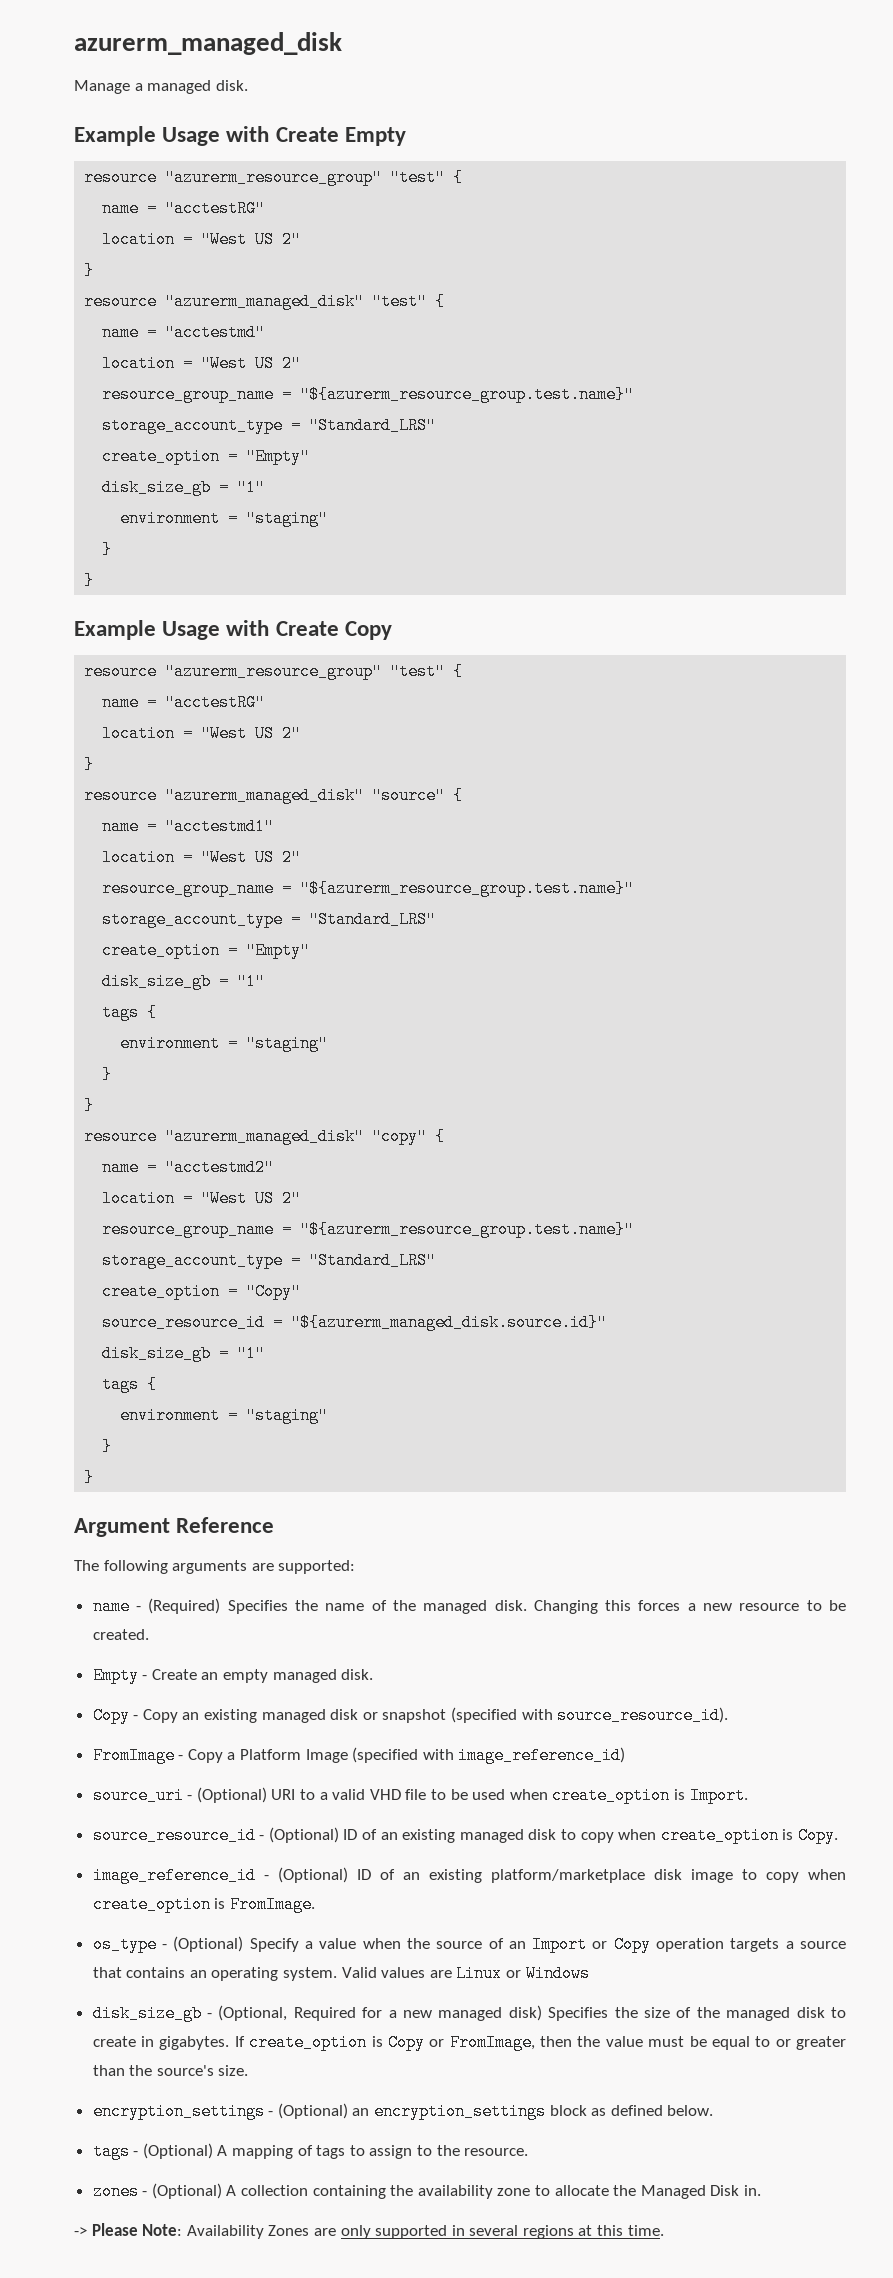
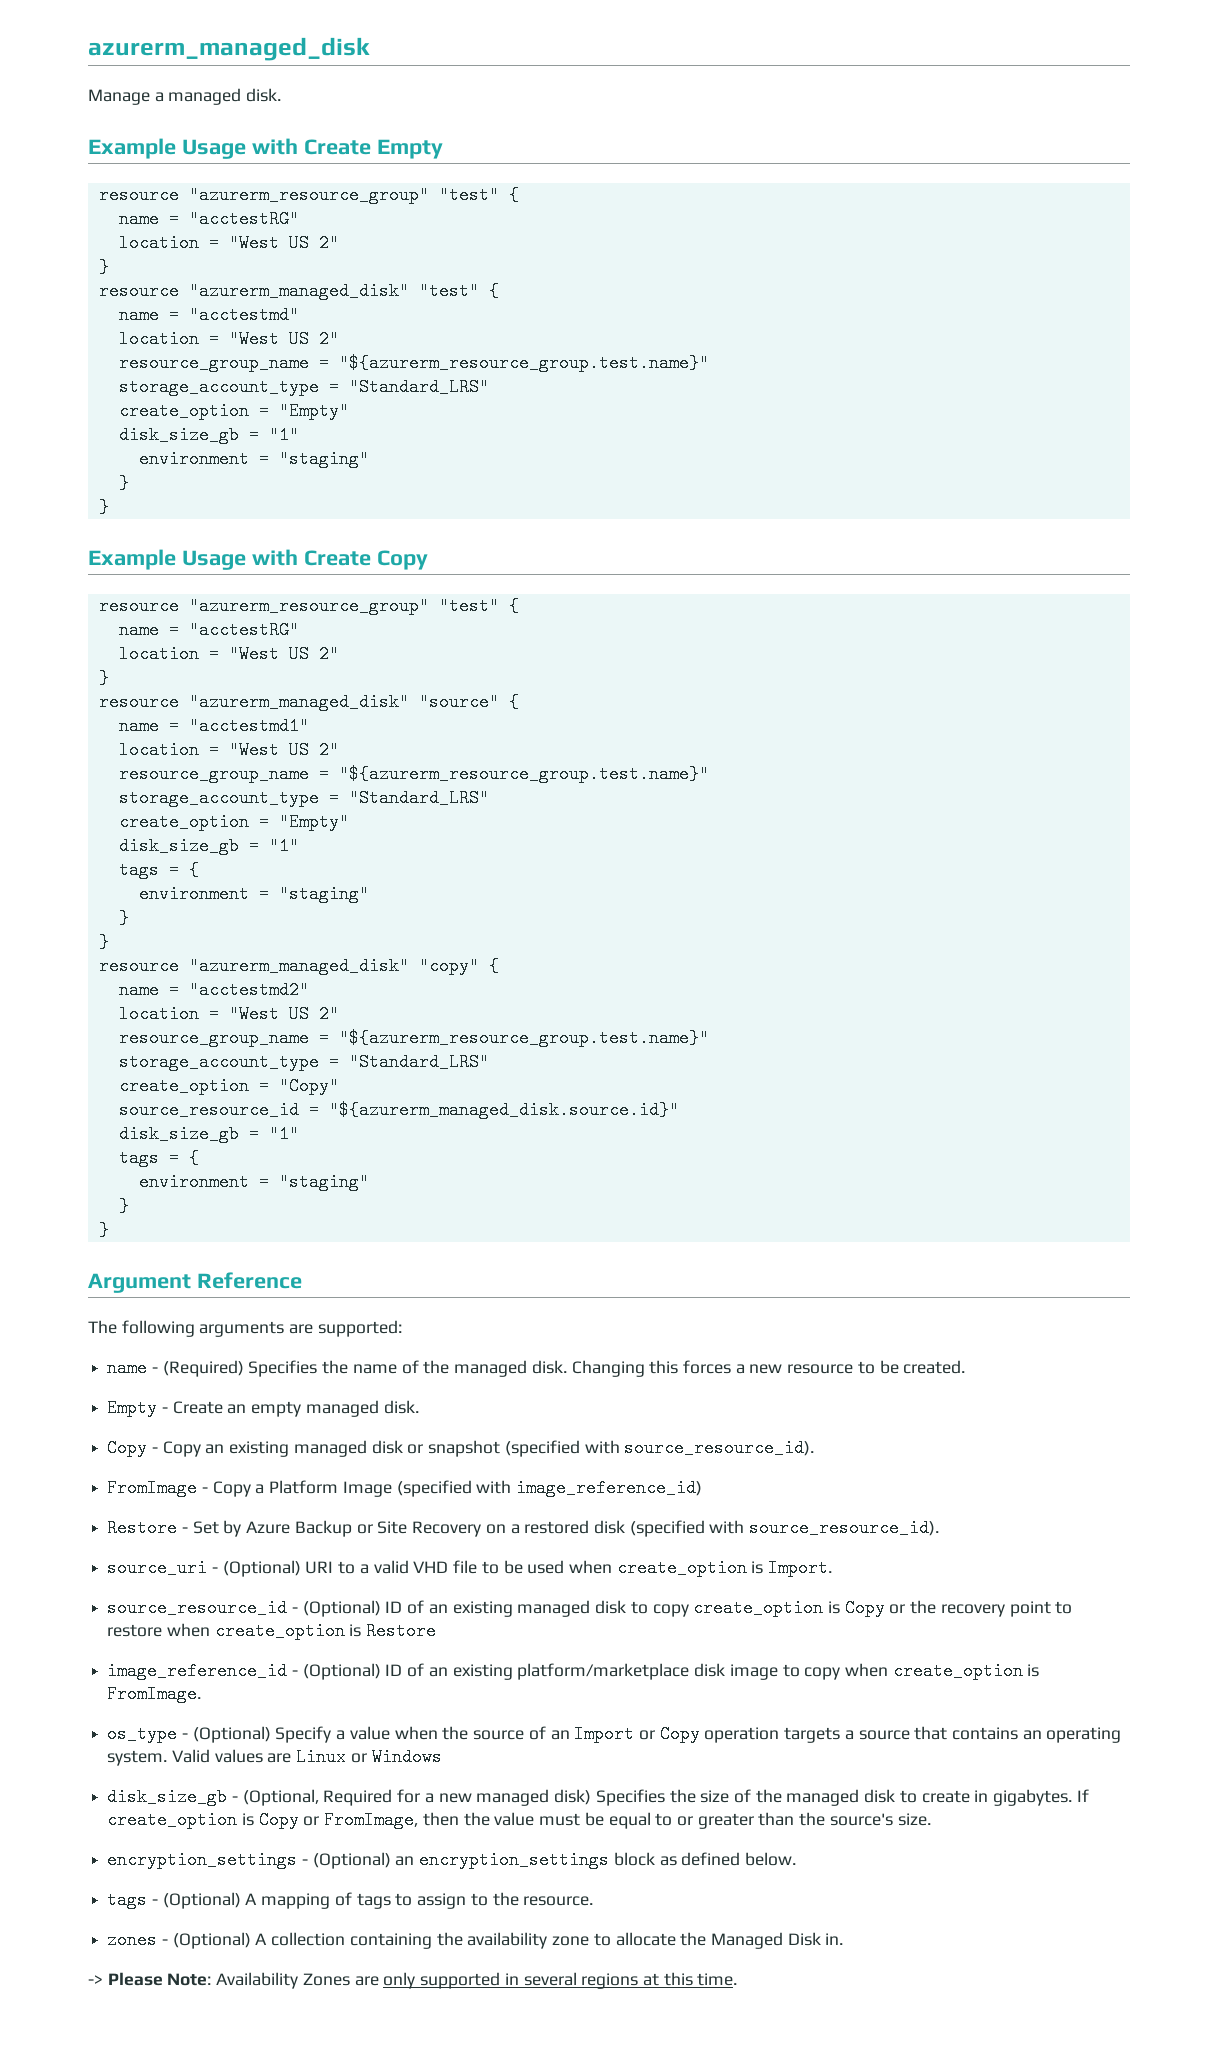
(140, 1012) none -> [168,861,179,879] =
(140, 1384) none -> [168,1149,179,1167] =
(626, 1755) none -> [107,1519,940,1537] // Restore - Set by Azure Backup or Site Recovery on a restored disk (specified with source_resource_id).
[618,1827,838,1844] when create_option is Copy. -> [693,1599,1073,1617] [107,1622,437,1640] create_option is Copy or the recovery point to restore when create_option is Restore

